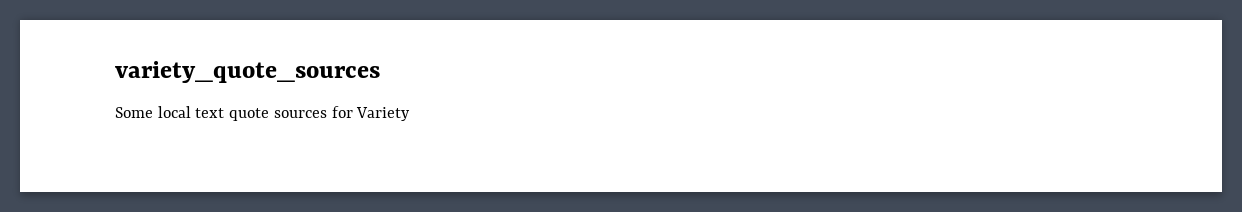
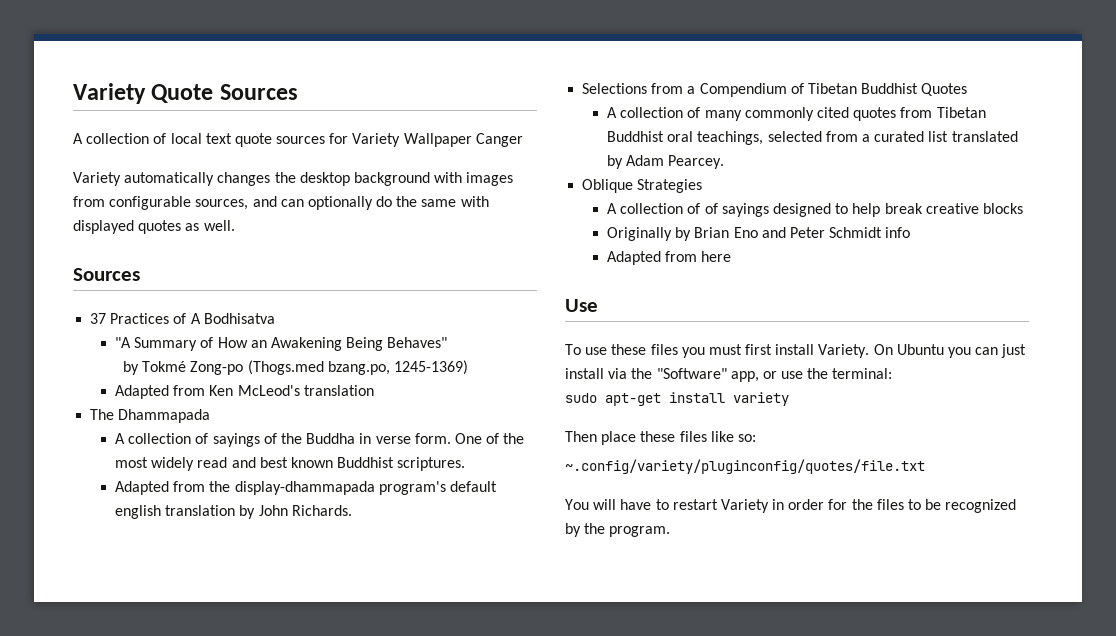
[115,61,380,83] [115,107,153,118] variety_quote_sources // Some -> [73,83,298,104] [73,133,167,144] Variety Quote Sources // A collection of
(411, 114) none -> [403,133,523,147] [73,172,514,186] [73,196,489,210] [73,220,235,234] [73,268,140,281] [90,313,275,324] [115,337,448,351] [122,360,468,375] [115,385,374,399] [90,409,211,423] [115,433,525,447] [115,457,466,471] [115,481,497,495] [115,505,352,519] [582,83,968,97] [607,107,986,121] [607,131,1018,145] [607,155,725,169] [582,179,703,193] [607,203,1023,217] [607,227,911,241] [607,251,732,265] [565,299,598,312] [565,344,1027,358] [565,368,893,382] [565,392,789,406] [565,431,756,445] [565,459,925,474] [565,499,1017,513] [565,523,671,537] Wallpaper Canger // Variety automatically changes the desktop background with images from configurable sources, and can optionally do the same with displayed quotes as well. // Sources // 37 Practices of A Bodhisatva // "A Summary of How an Awakening Being Behaves" // by Tokmé Zong-po (Thogs.med bzang.po, 1245-1369) // Adapted from Ken McLeod's translation // The Dhammapada // A collection of sayings of the Buddha in verse form. One of the most widely read and best known Buddhist scriptures. // Adapted from the display-dhammapada program's default english translation by John Richards. // Selections from a Compendium of Tibetan Buddhist Quotes // A collection of many commonly cited quotes from Tibetan Buddhist oral teachings, selected from a curated list translated by Adam Pearcey. // Oblique Strategies // A collection of of sayings designed to help break creative blocks // Originally by Brian Eno and Peter Schmidt info // Adapted from here // Use // To use these files you must first install Variety. On Ubuntu you can just install via the "Software" app, or use the terminal: // sudo apt-get install variety // Then place these files like so: // ~.config/variety/pluginconfig/quotes/file.txt // You will have to restart Variety in order for the files to be recognized by the program.

